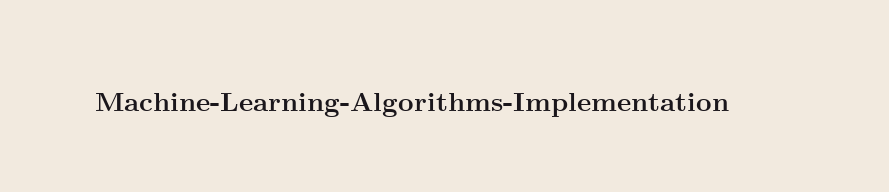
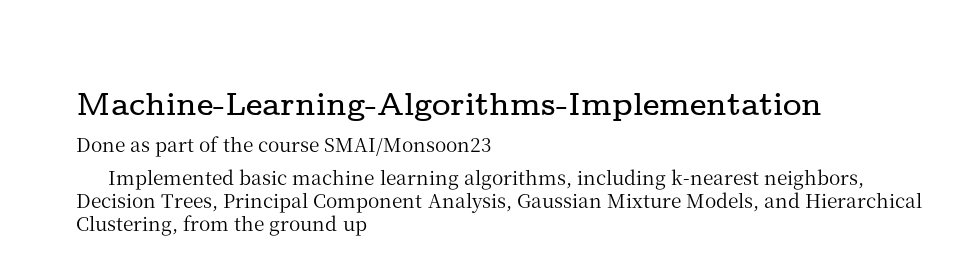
(729, 104) none -> [76,136,492,157] [108,169,865,190] [76,192,923,213] [76,215,367,236] // Done as part of the course SMAI/Monsoon23 // Implemented basic machine learning algorithms, including k-nearest neighbors, Decision Trees, Principal Component Analysis, Gaussian Mixture Models, and Hierarchical Clustering, from the ground up

